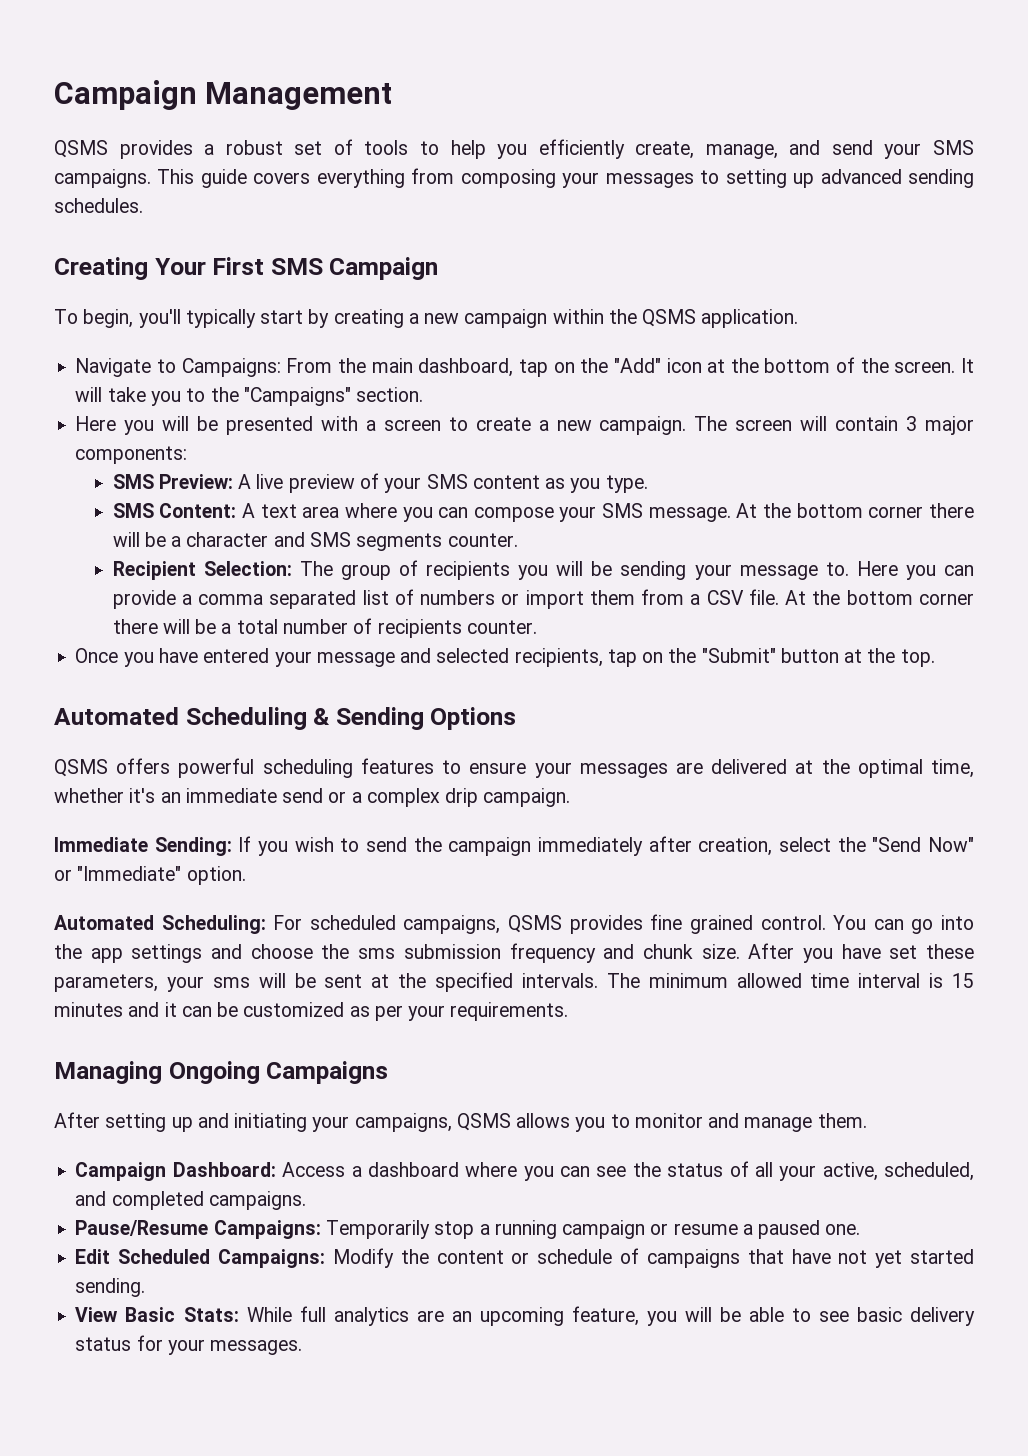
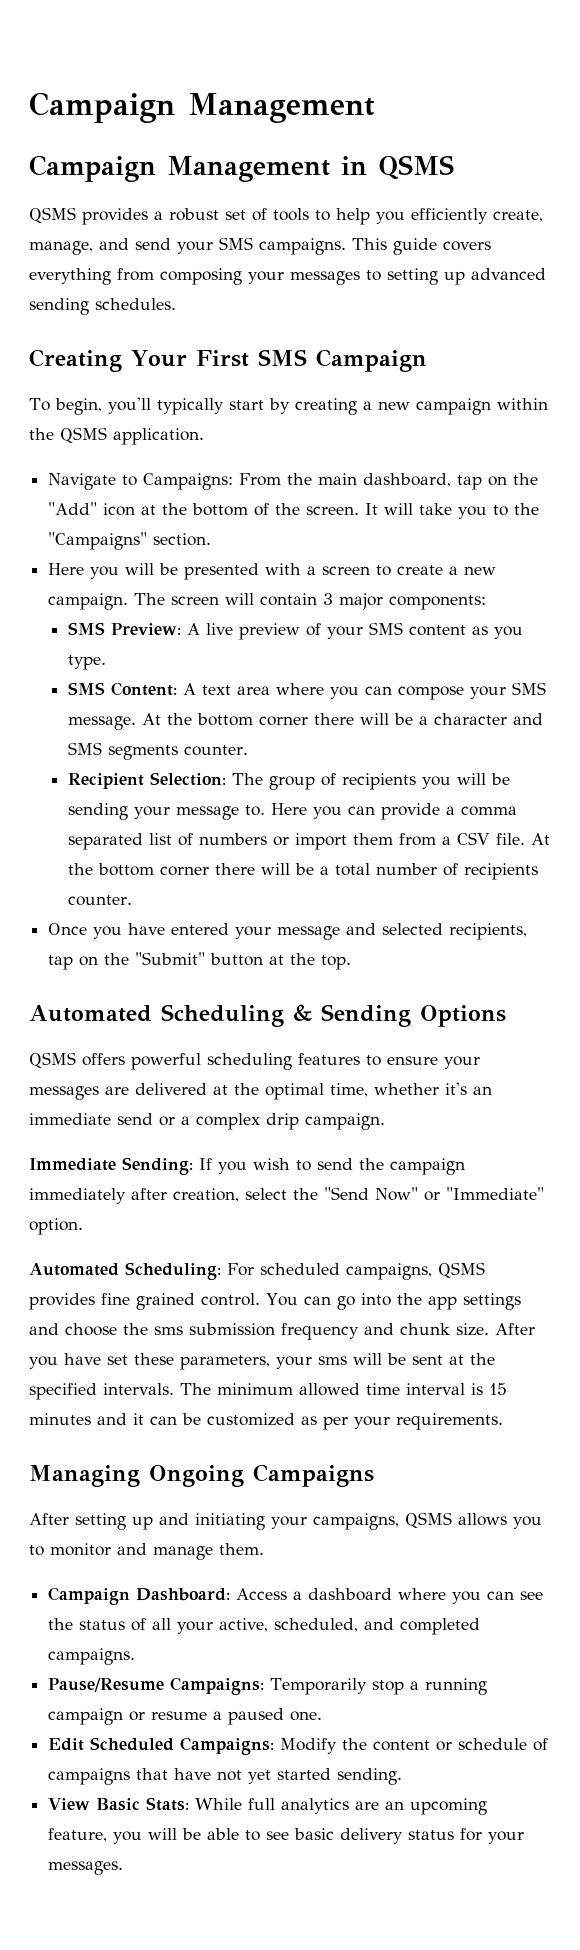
[54,80,393,110] Campaign Management -> [29,92,375,123] [29,155,454,182] Campaign Management // Campaign Management in QSMS

